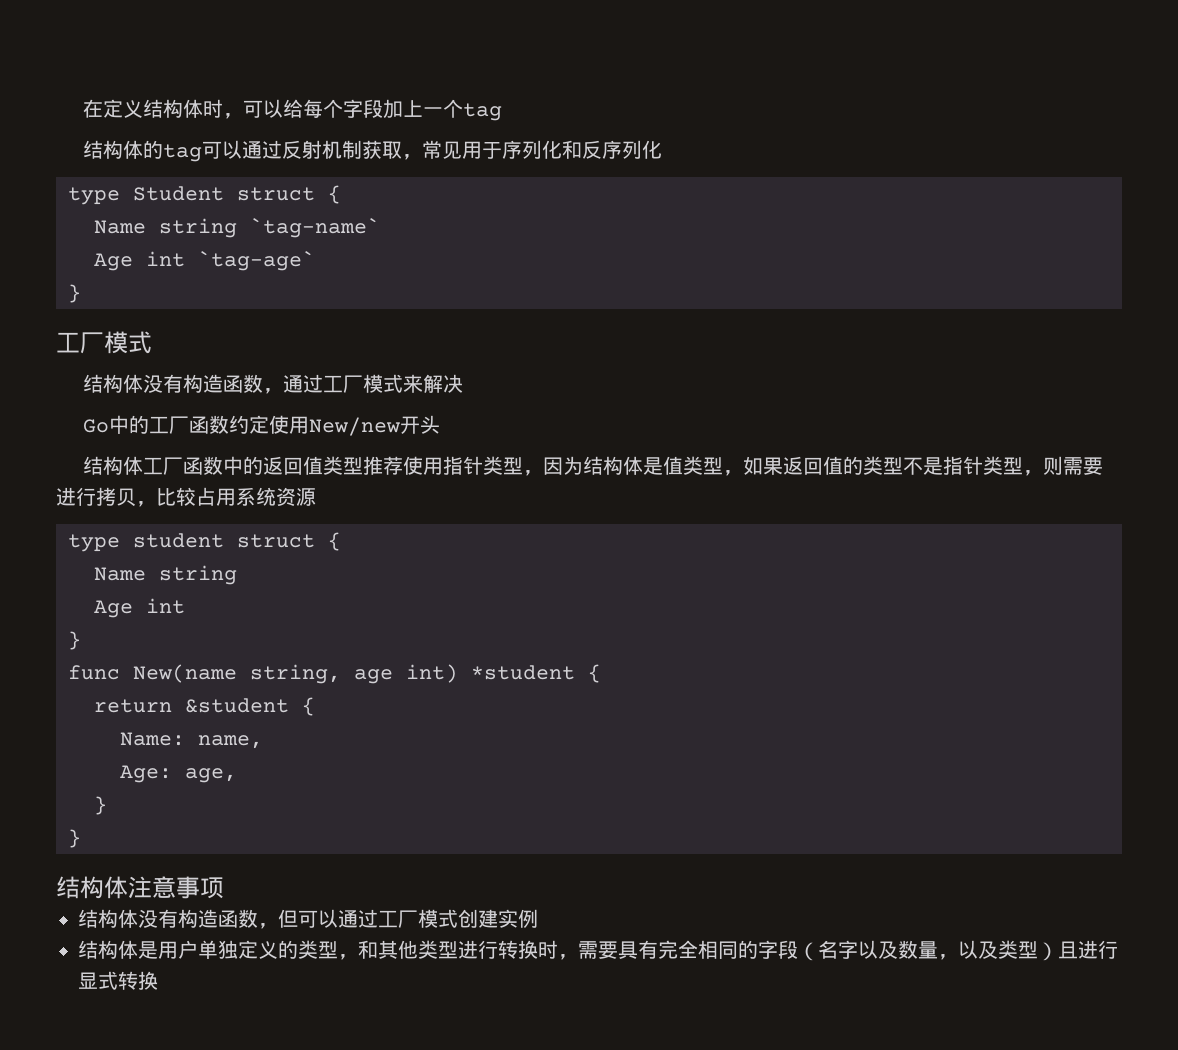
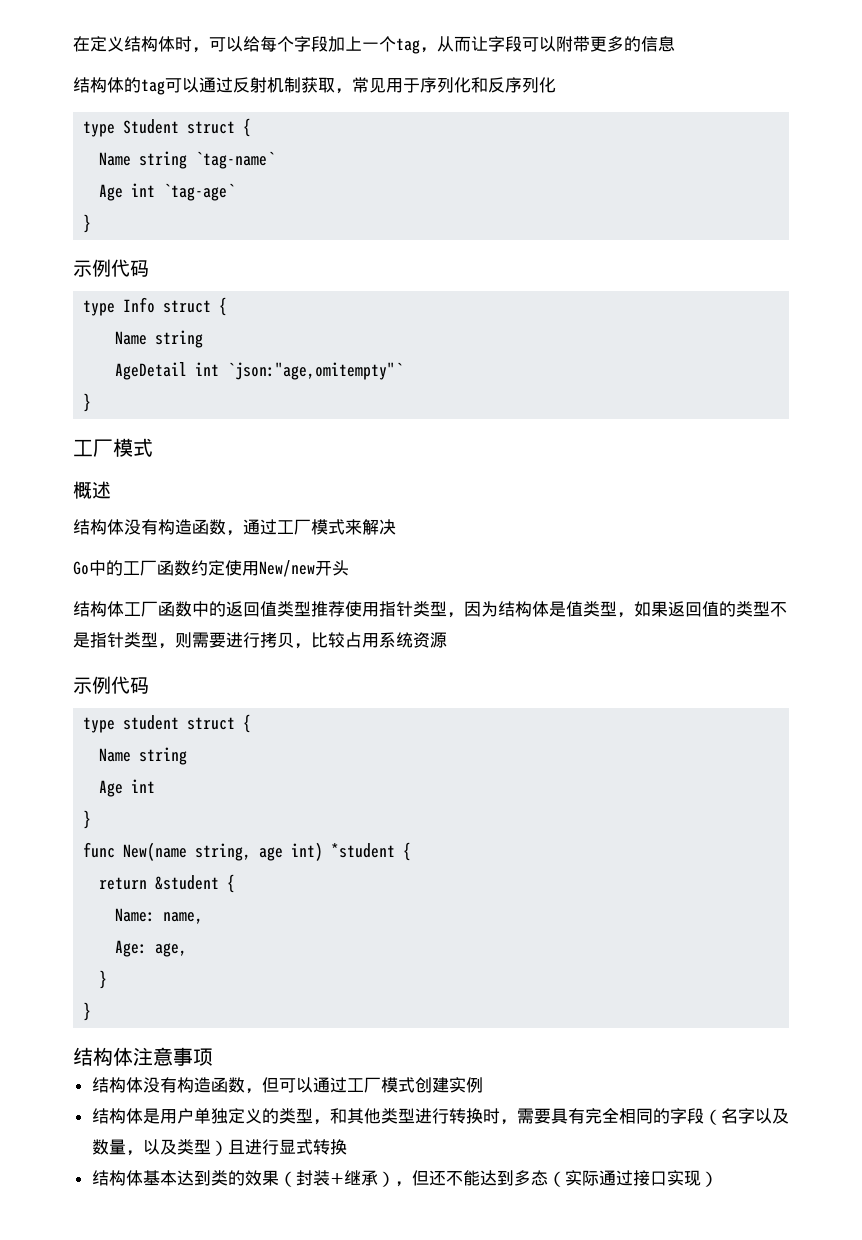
(503, 112) none -> [420,36,675,53] ，从而让字段可以附带更多的信息
[56,331,152,354] // 工厂模式 -> [73,259,149,277] [83,297,228,316] [115,330,204,348] [115,362,404,380] [83,393,92,412] [73,438,153,457] [73,481,111,499] // 示例代码 // type Info struct { // Name string // AgeDetail int `json:"age,omitempty"` // } // 工厂模式 // 概述
(316, 497) none -> [73,676,149,694] // 示例代码
(158, 980) none -> [91,1170,718,1187] // 结构体基本达到类的效果（封装+继承），但还不能达到多态（实际通过接口实现）

